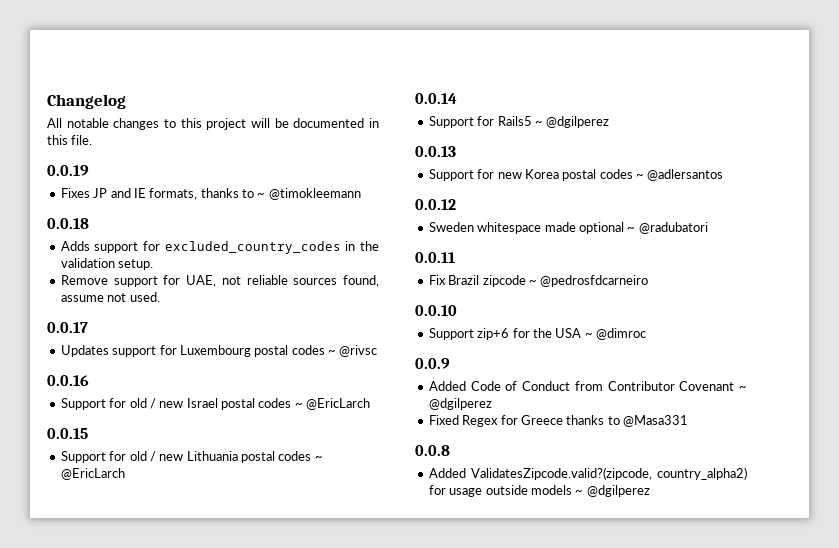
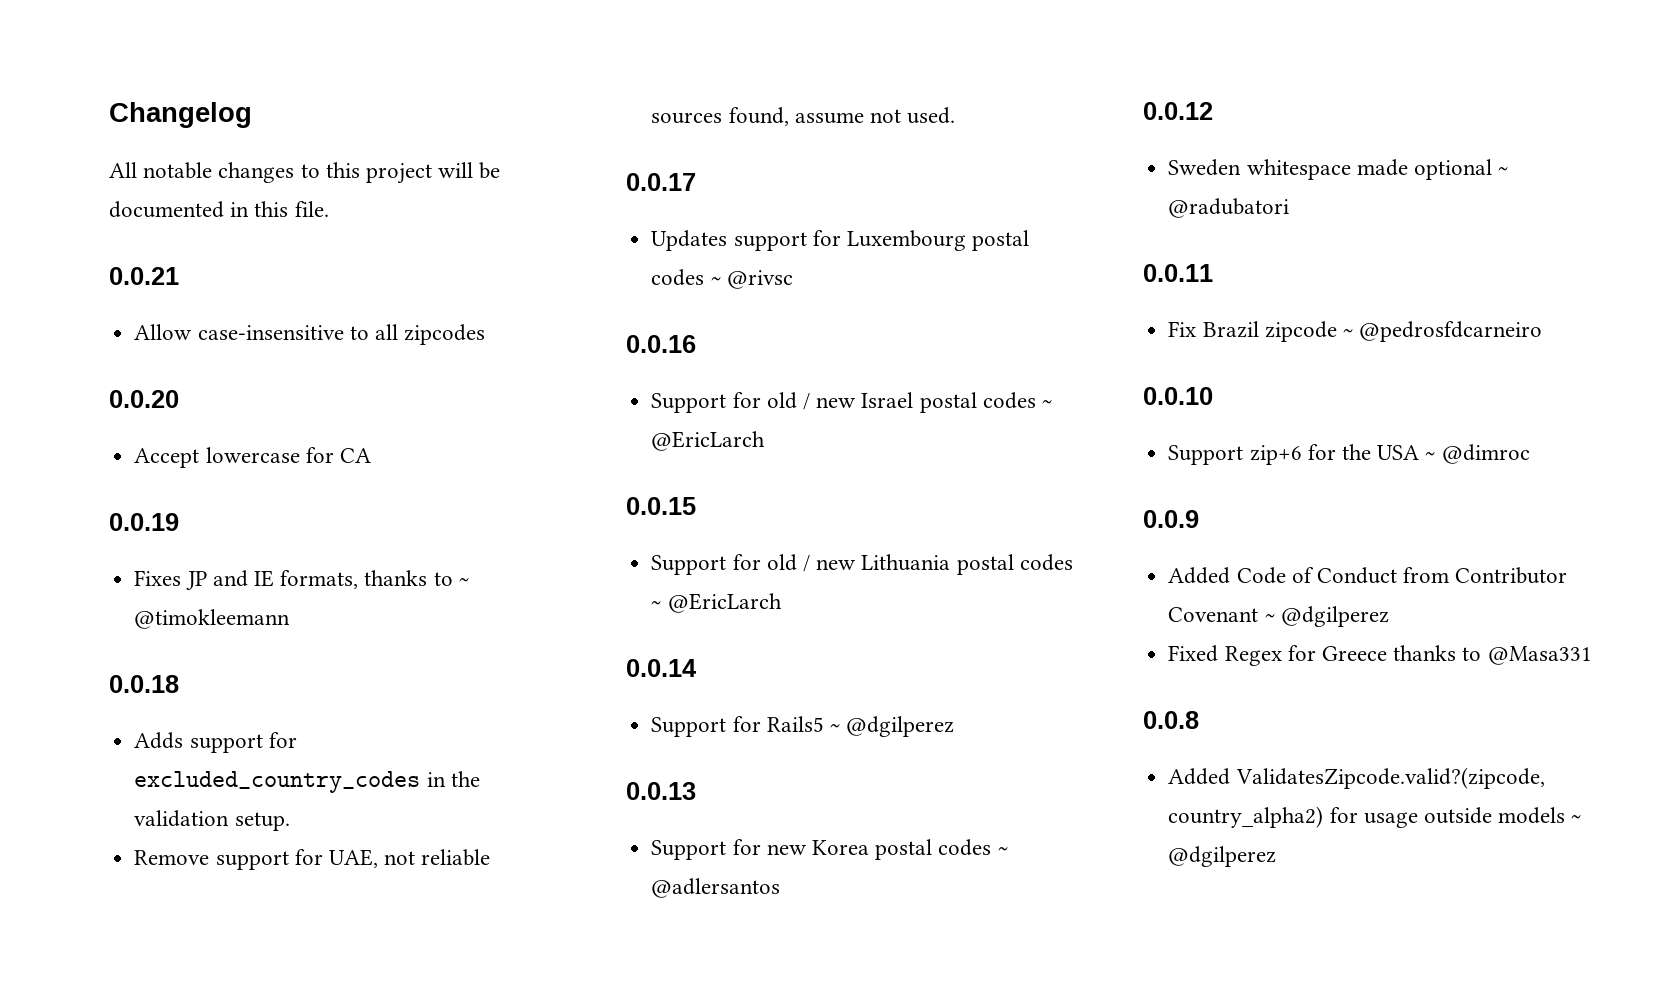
(93, 140) none -> [109,267,179,285] [134,324,486,345] [109,390,179,408] [134,447,371,468] // 0.0.21 // Allow case-insensitive to all zipcodes // 0.0.20 // Accept lowercase for CA

